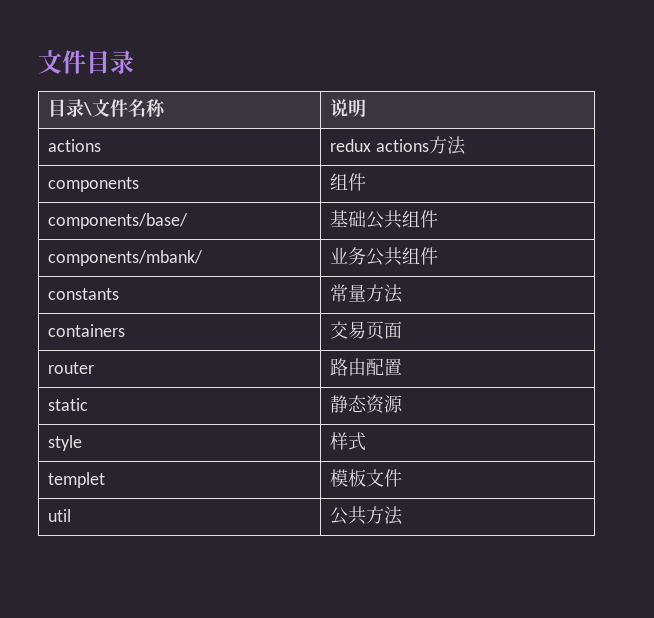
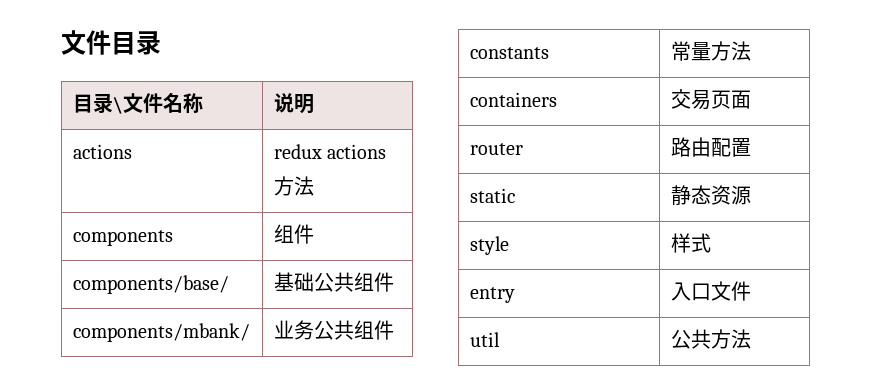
[48,472,106,488] [330,469,367,487] templet | 模板 -> [469,287,515,303] [670,282,711,301] entry | 入口

